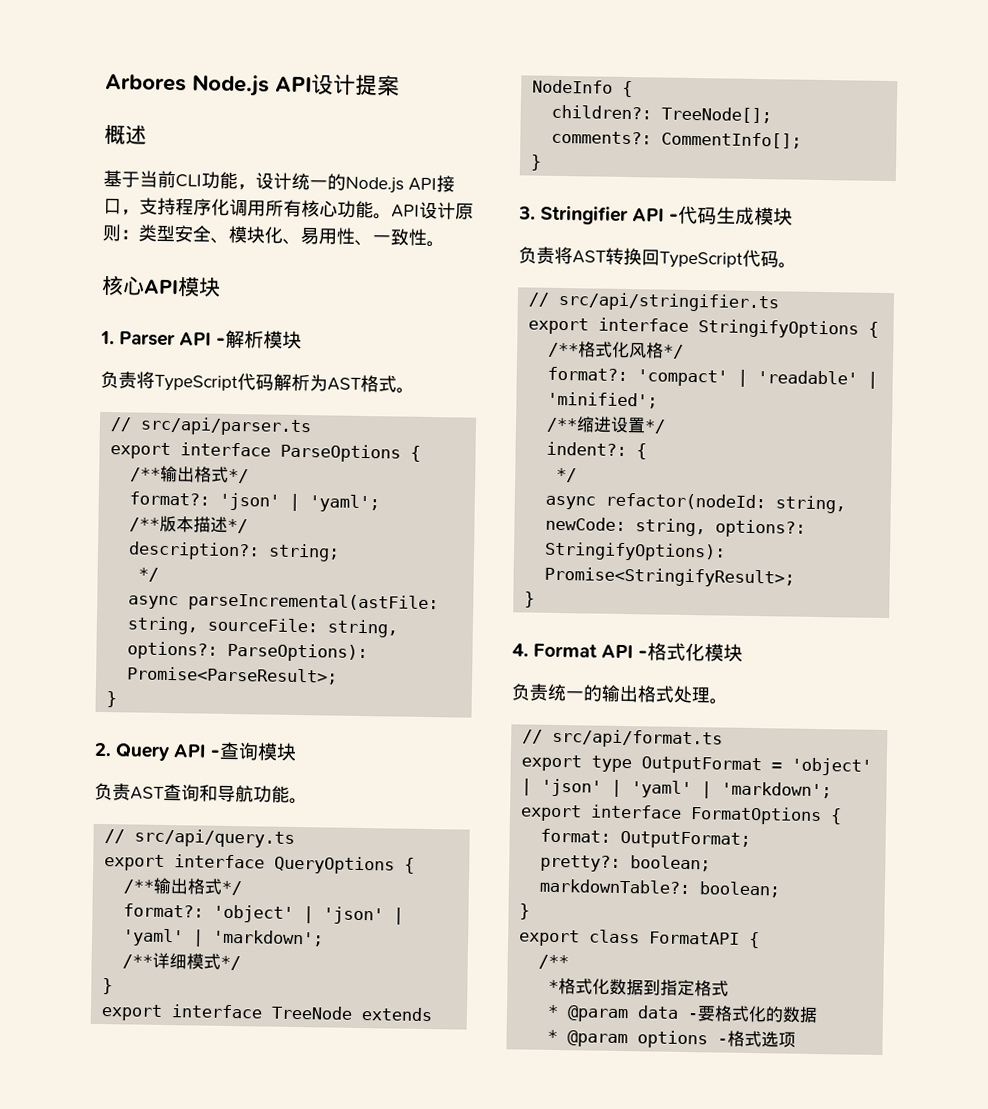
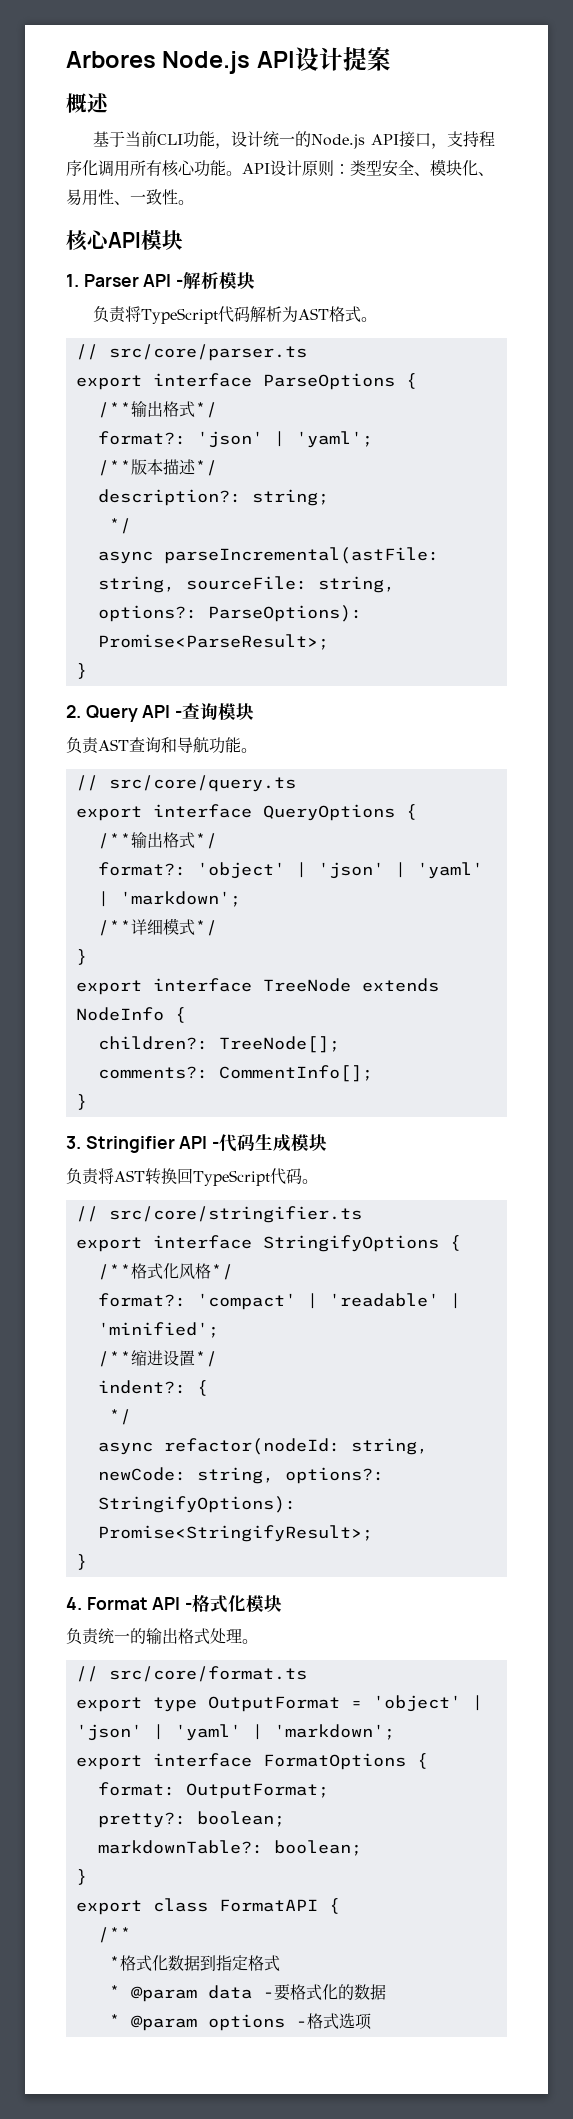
[139,416,312,437] src/api/parser.ts -> [108,344,307,361] src/core/parser.ts
[133,828,295,848] src/api/query.ts -> [108,775,296,792] src/core/query.ts
[557,291,780,313] src/api/stringifier.ts -> [108,1206,362,1223] src/core/stringifier.ts
[551,728,723,749] src/api/format.ts -> [108,1666,307,1682] src/core/format.ts

